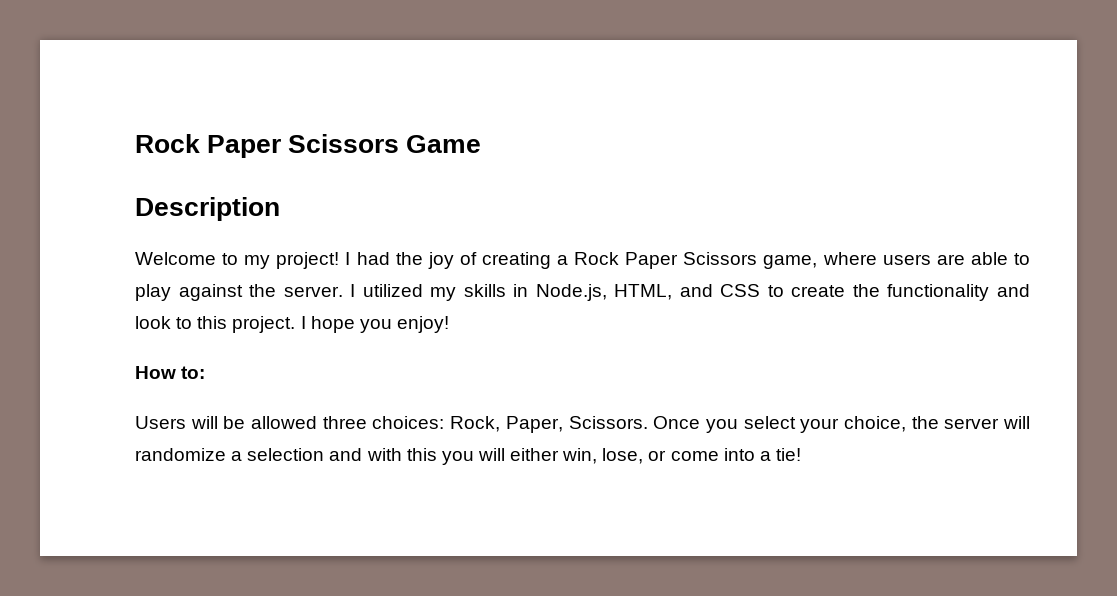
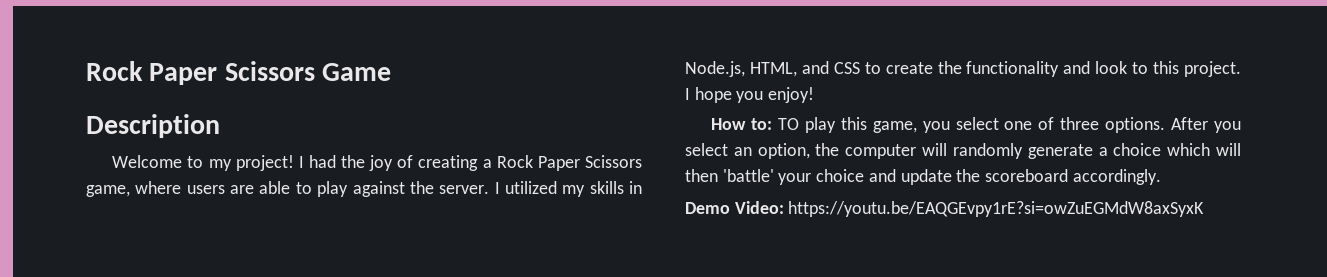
[135,416,1030,433] [135,448,801,465] // Users will be allowed three choices: Rock, Paper, Scissors. Once you select your choice, the server will randomize a selection and with this you will either win, lose, or come into a tie! -> [778,117,1241,133] [685,143,1241,159] [685,169,1161,185] [685,201,1205,217] TO play this game, you select one of three options. After you select an option, the computer will randomly generate a choice which will then 'battle' your choice and update the scoreboard accordingly. // Demo Video: https://youtu.be/EAQGEvpy1rE?si=owZuEGMdW8axSyxK

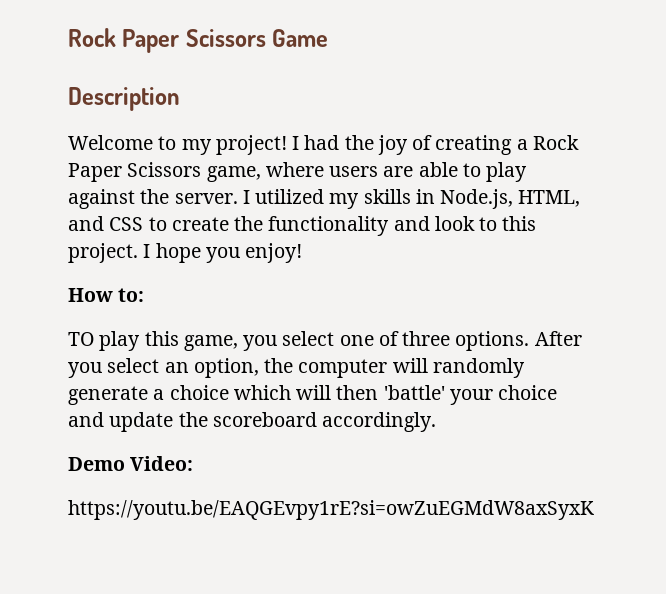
(773, 124) none -> (145, 295) //
(784, 207) none -> (194, 463) //

